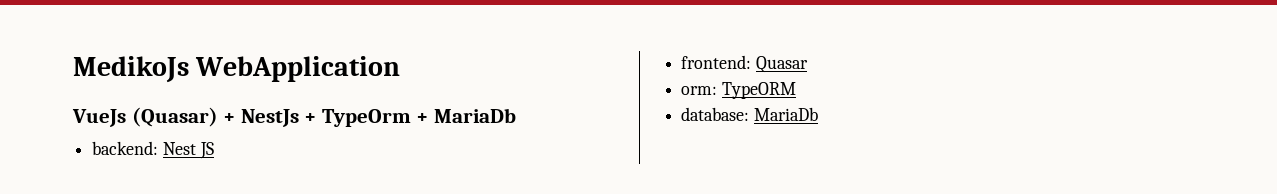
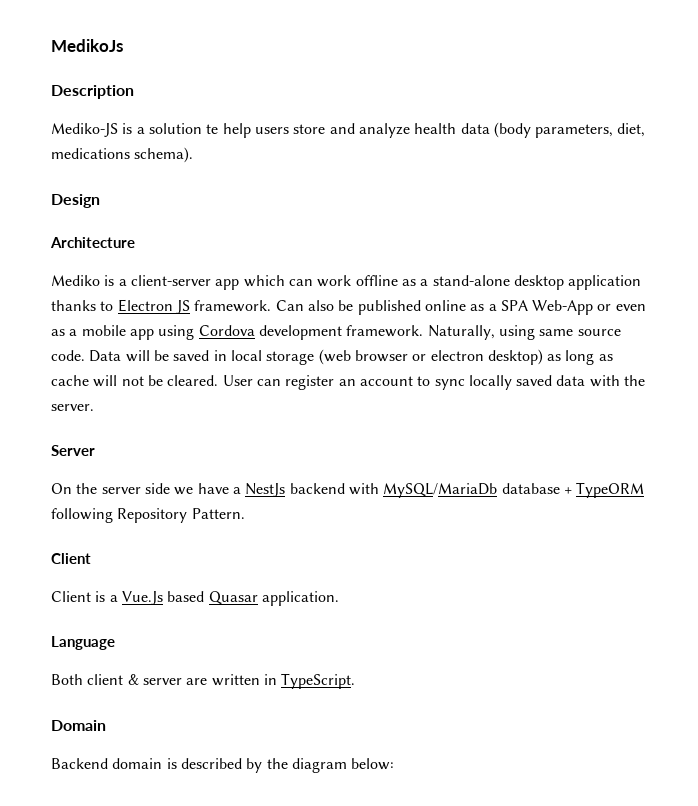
[195,56,401,82] [72,107,516,127] [92,141,214,159] [681,55,808,73] [681,82,796,99] [681,107,818,121] WebApplication // VueJs (Quasar) + NestJs + TypeOrm + MariaDb // backend: Nest JS // frontend: Quasar // orm: TypeORM // database: MariaDb -> [51,85,134,99] [51,122,646,138] [51,147,194,163] [51,194,100,208] [50,237,135,248] [51,275,642,290] [51,299,646,315] [51,325,621,340] [51,349,613,365] [51,375,646,390] [51,404,94,411] [51,445,95,456] [51,482,645,498] [51,508,245,523] [51,553,91,564] [51,591,339,606] [51,636,115,650] [51,673,356,689] [51,720,106,731] [51,758,395,773] // Description // Mediko-JS is a solution te help users store and analyze health data (body parameters, diet, medications schema). // Design // Architecture // Mediko is a client-server app which can work offline as a stand-alone desktop application thanks to Electron JS framework. Can also be published online as a SPA Web-App or even as a mobile app using Cordova development framework. Naturally, using same source code. Data will be saved in local storage (web browser or electron desktop) as long as cache will not be cleared. User can register an account to sync locally saved data with the server. // Server // On the server side we have a NestJs backend with MySQL/MariaDb database + TypeORM following Repository Pattern. // Client // Client is a Vue.Js based Quasar application. // Language // Both client & server are written in TypeScript. // Domain // Backend domain is described by the diagram below:

